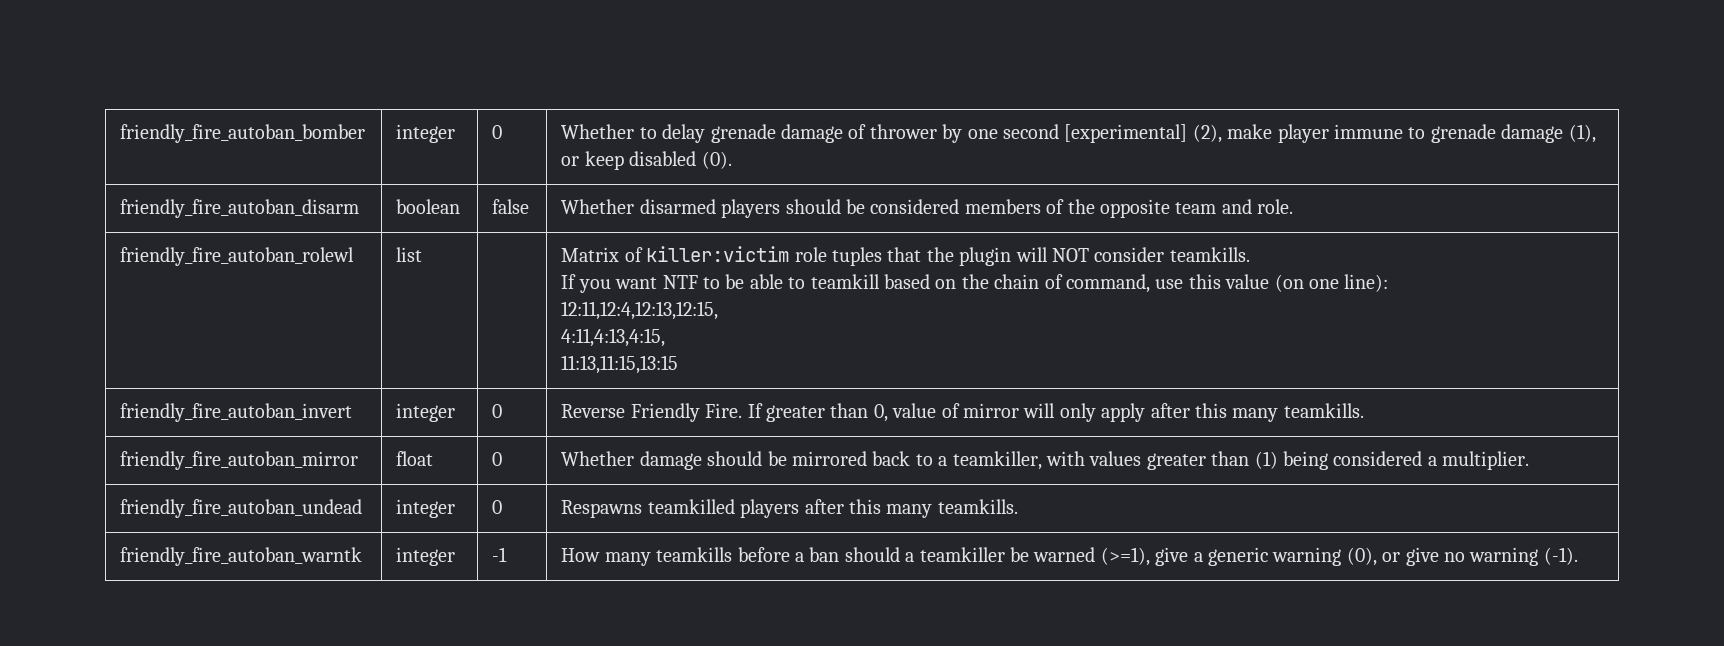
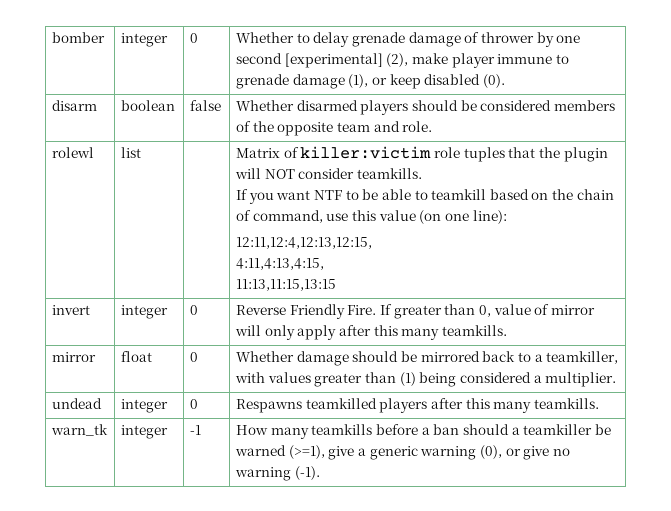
[120,124,366,143] friendly_fire_autoban_bomber -> [51,32,105,43] bomber
[120,199,360,218] friendly_fire_autoban_disarm -> [51,100,97,111] disarm
[120,247,355,266] friendly_fire_autoban_rolewl -> [51,147,94,158] rolewl
[120,403,353,422] friendly_fire_autoban_invert -> [51,305,90,315] invert
[120,451,359,470] friendly_fire_autoban_mirror -> [51,352,96,362] mirror
[120,499,363,518] friendly_fire_autoban_undead -> [51,398,102,409] undead
[120,547,363,566] friendly_fire_autoban_warntk -> [50,424,108,436] warn_tk

